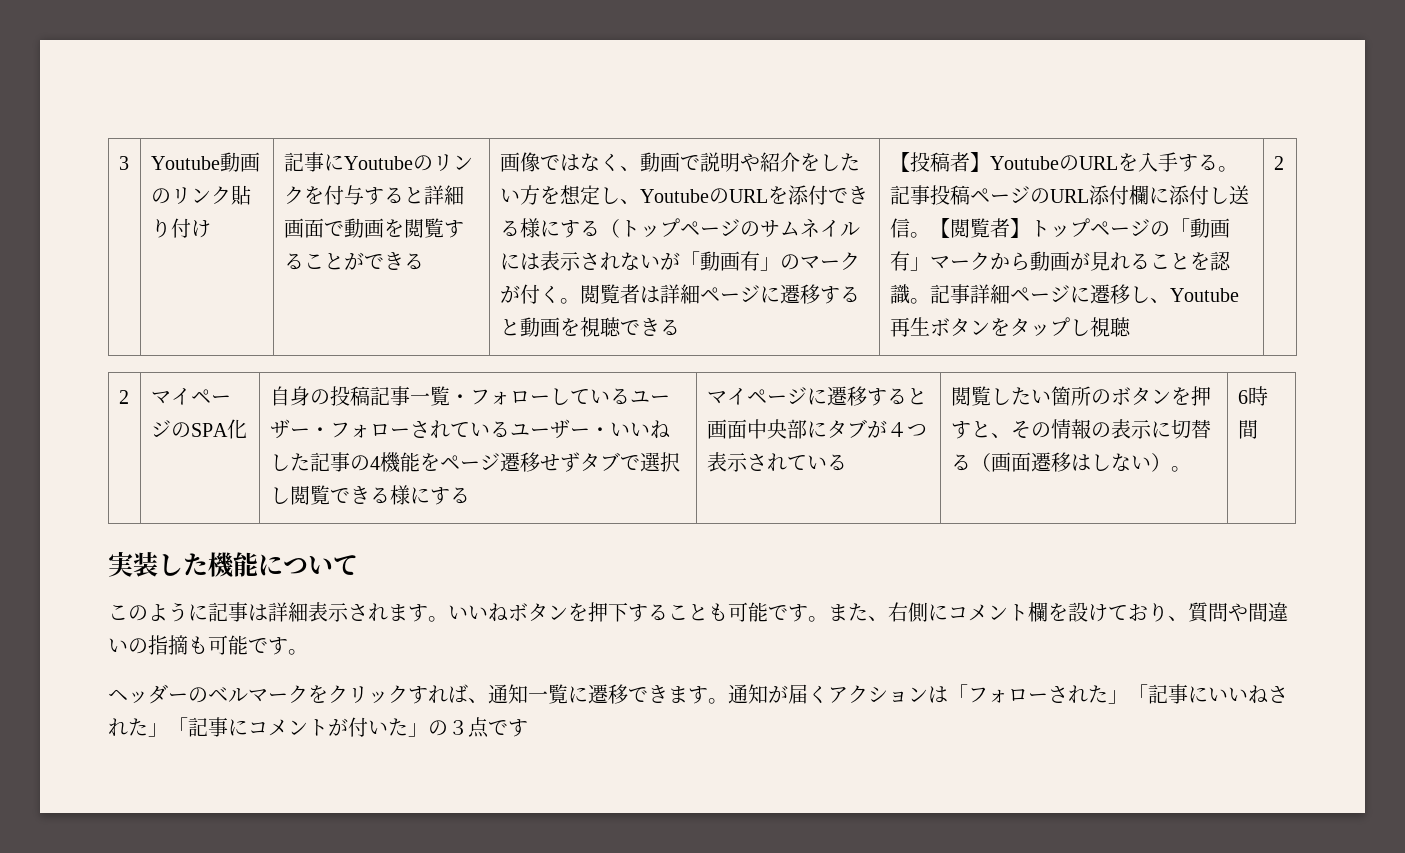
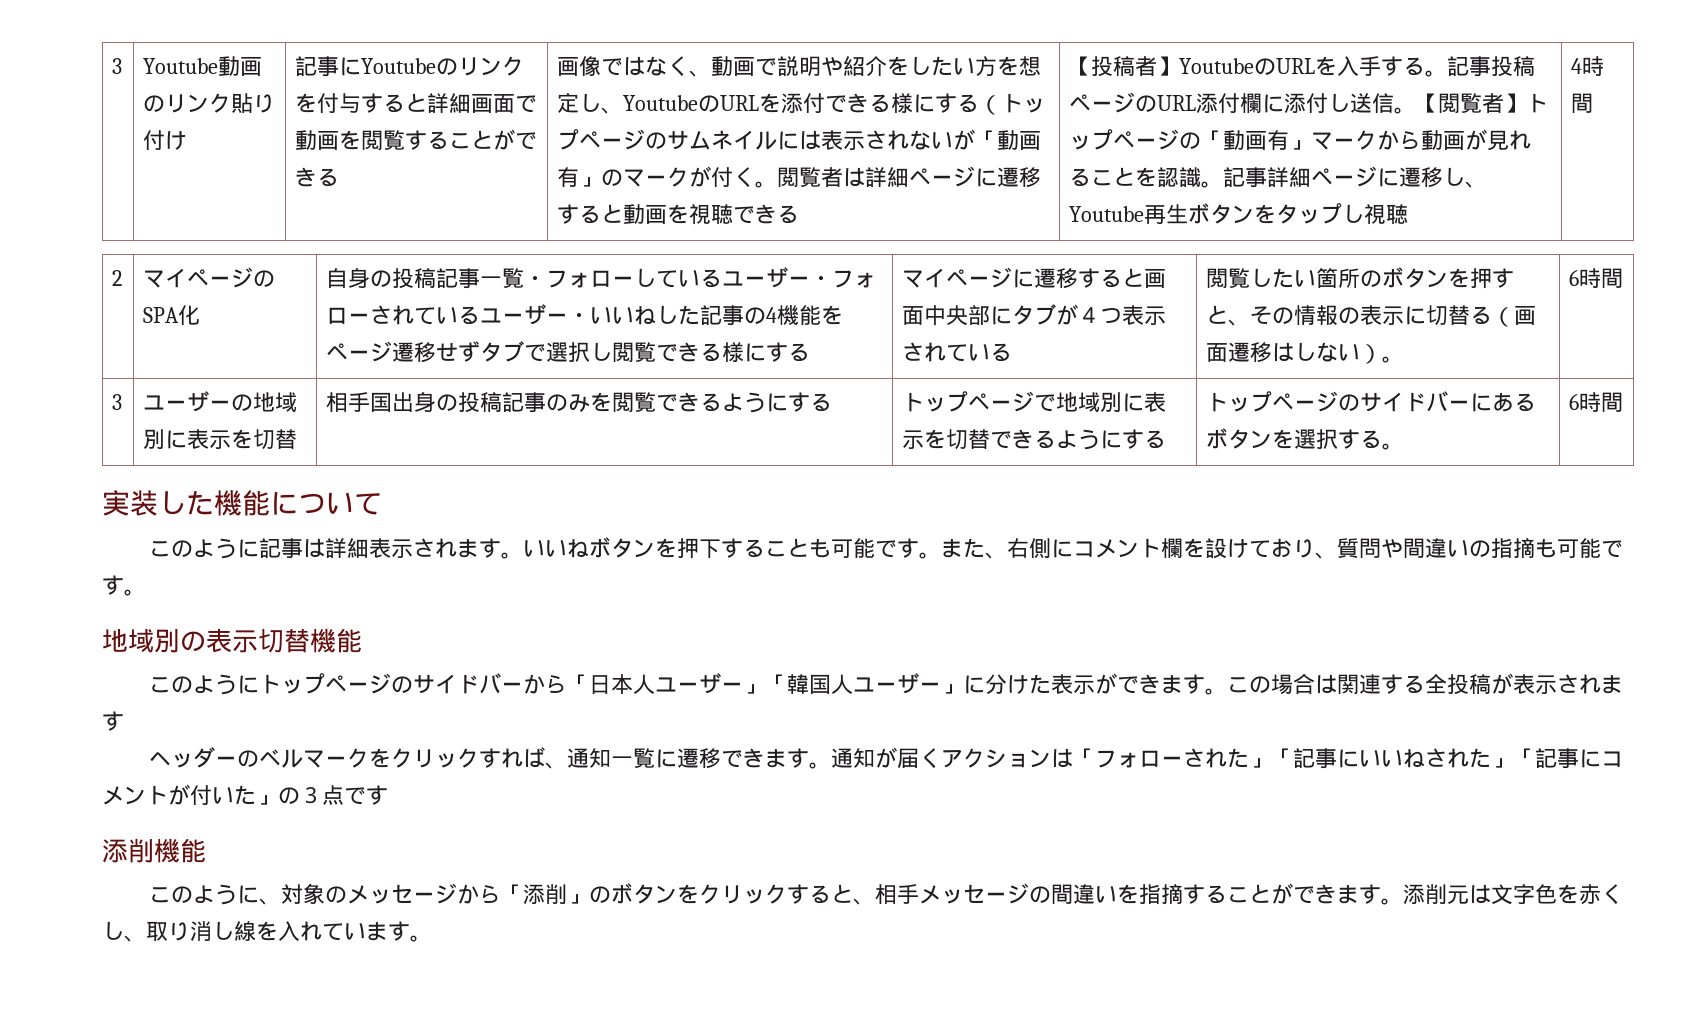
[1273,156,1284,170] 2 -> [1571,56,1605,76] [1571,93,1594,113] 4時間
(1258, 429) none -> [112,394,123,410] [143,391,298,413] [143,429,298,450] [326,392,833,413] [902,391,1167,413] [902,429,1167,450] [1206,391,1537,412] [1206,428,1405,450] [1569,392,1624,412] // 3 | ユーザーの地域別に表示を切替 | 相手国出身の投稿記事のみを閲覧できるようにする | トップページで地域別に表示を切替できるようにする | トップページのサイドバーにあるボタンを選択する。 | 6時間
(308, 652) none -> [102,628,362,653] [149,673,1624,695] [102,711,124,731] // 地域別の表示切替機能 // このようにトップページのサイドバーから「日本人ユーザー」「韓国人ユーザー」に分けた表示ができます。この場合は関連する全投稿が表示されます
(528, 728) none -> [102,838,206,863] [149,883,1624,905] [102,921,432,942] // 添削機能 // このように、対象のメッセージから「添削」のボタンをクリックすると、相手メッセージの間違いを指摘することができます。添削元は文字色を赤くし、取り消し線を入れています。

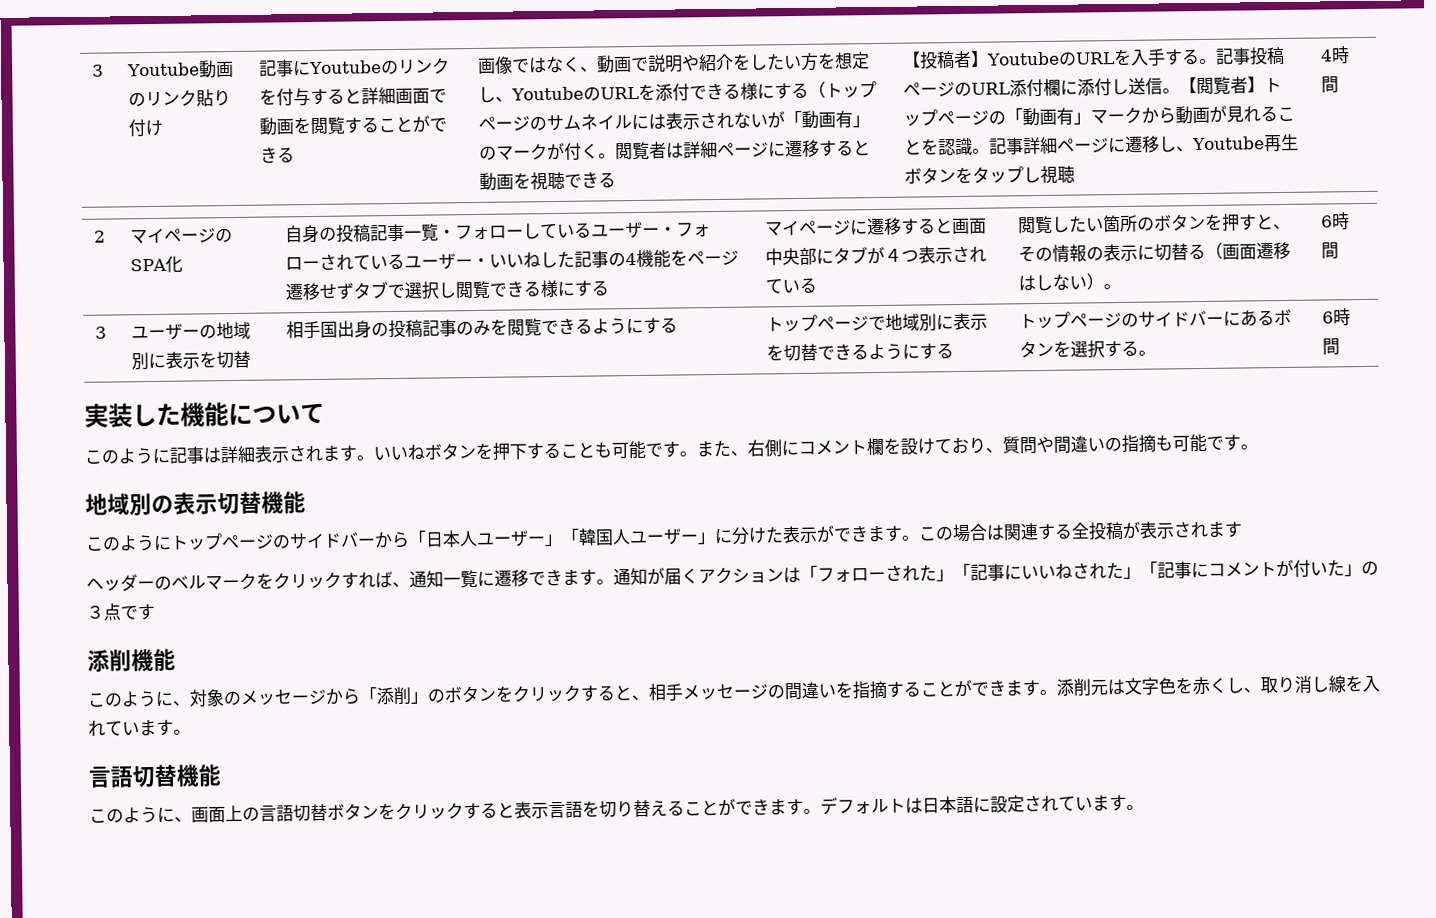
(432, 938) none -> [88,764,222,788] [89,794,1144,824] // 言語切替機能 // このように、画面上の言語切替ボタンをクリックすると表示言語を切り替えることができます。デフォルトは日本語に設定されています。

